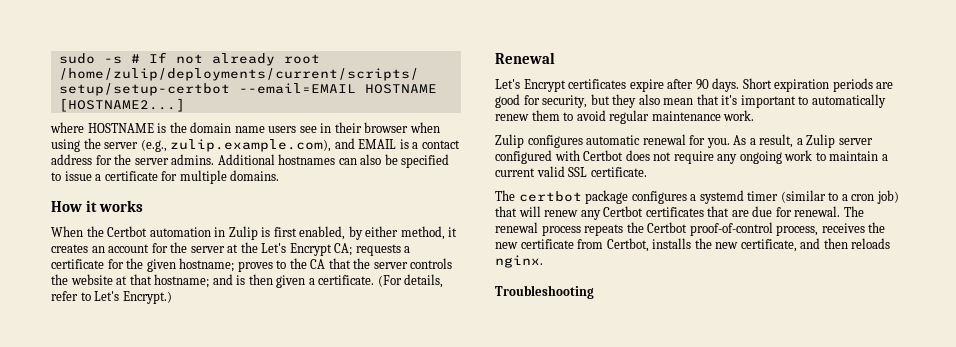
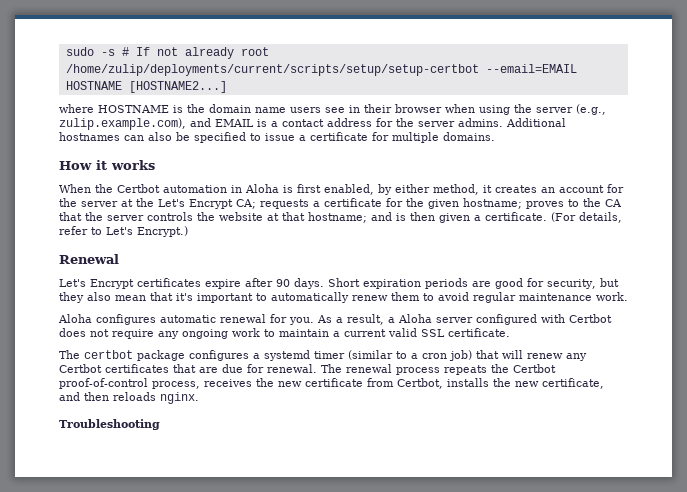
[228,226,258,240] Zulip -> [245,184,279,193] Aloha
[495,134,524,148] Zulip -> [58,314,92,323] Aloha
[806,134,836,148] Zulip -> [398,314,432,323] Aloha

